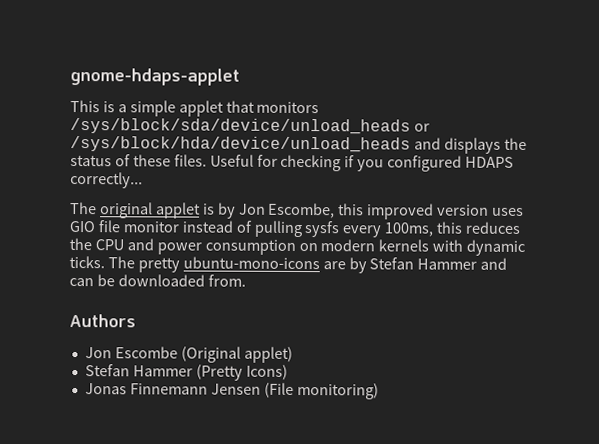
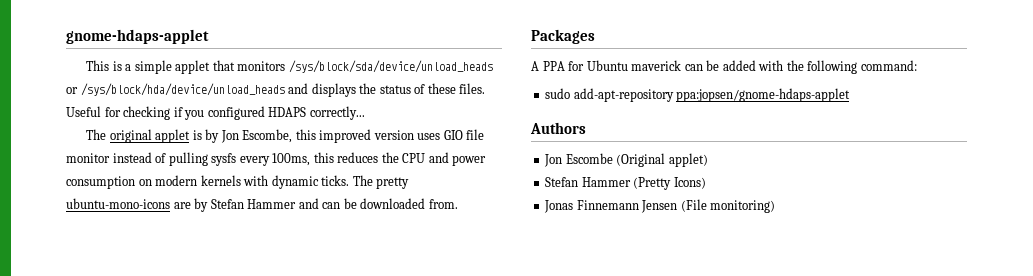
(246, 280) none -> [531,29,595,44] [531,60,917,74] [545,88,851,102] // Packages // A PPA for Ubuntu maverick can be added with the following command: // sudo add-apt-repository ppa:jopsen/gnome-hdaps-applet

